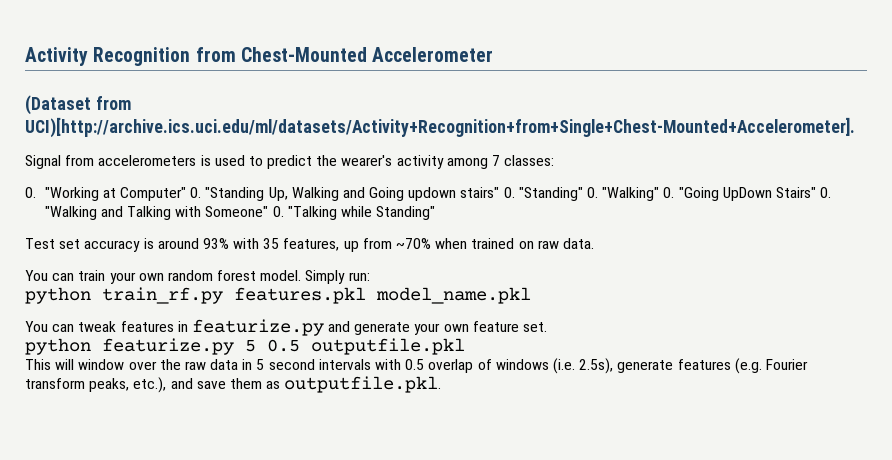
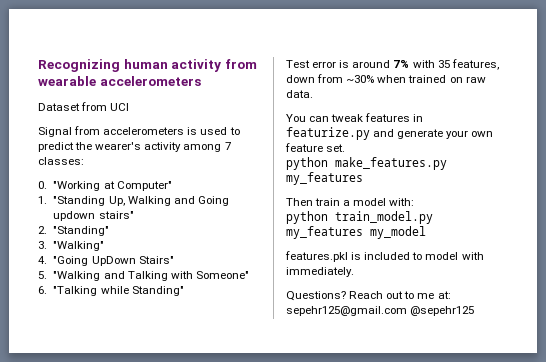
[25,47,494,66] [25,95,131,115] [25,117,855,138] Activity Recognition from Chest-Mounted Accelerometer // (Dataset from UCI)[http://archive.ics.uci.edu/ml/datasets/Activity+Recognition+from+Single+Chest-Mounted+Accelerometer]. -> [38,59,257,72] [38,76,201,86] [38,102,130,111] Recognizing human activity from wearable accelerometers // Dataset from UCI
[190,187,202,198] 0. -> [38,196,47,204] // 1.
[503,187,515,198] 0. -> [38,226,47,234] // 2.
[587,187,599,198] 0. -> [38,241,47,249] // 3.
[663,187,675,198] 0. -> [38,256,47,264] // 4.
[820,187,832,198] 0. -> [38,271,47,279] // 5.
[272,206,284,217] 0. -> [38,286,47,294] // 6.
[59,239,141,252] set accuracy -> [312,61,337,68] error
[202,238,229,249] 93% -> [393,60,410,68] 7%
[343,238,432,252] up from ~70% -> [286,74,375,83] down from ~30%
[25,270,370,284] [25,287,531,304] // You can train your own random forest model. Simply run: // python train_rf.py features.pkl model_name.pkl -> (313, 94) none
[102,338,465,355] [25,358,808,374] [25,376,442,393] featurize.py 5 0.5 outputfile.pkl // This will window over the raw data in 5 second intervals with 0.5 overlap of windows (i.e. 2.5s), generate features (e.g. Fourier transform peaks, etc.), and save them as outputfile.pkl. -> [335,157,447,170] [286,172,363,185] [286,198,415,206] [286,211,433,224] [286,226,426,239] [285,251,484,262] [286,267,354,277] [286,291,451,301] [286,306,475,316] make_features.py my_features // Then train a model with: // python train_model.py my_features my_model // features.pkl is included to model with immediately. // Questions? Reach out to me at: sepehr125@gmail.com @sepehr125

